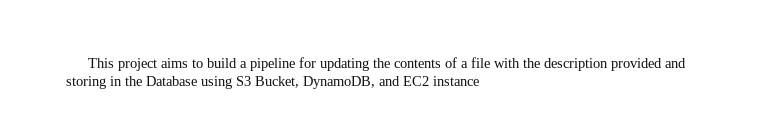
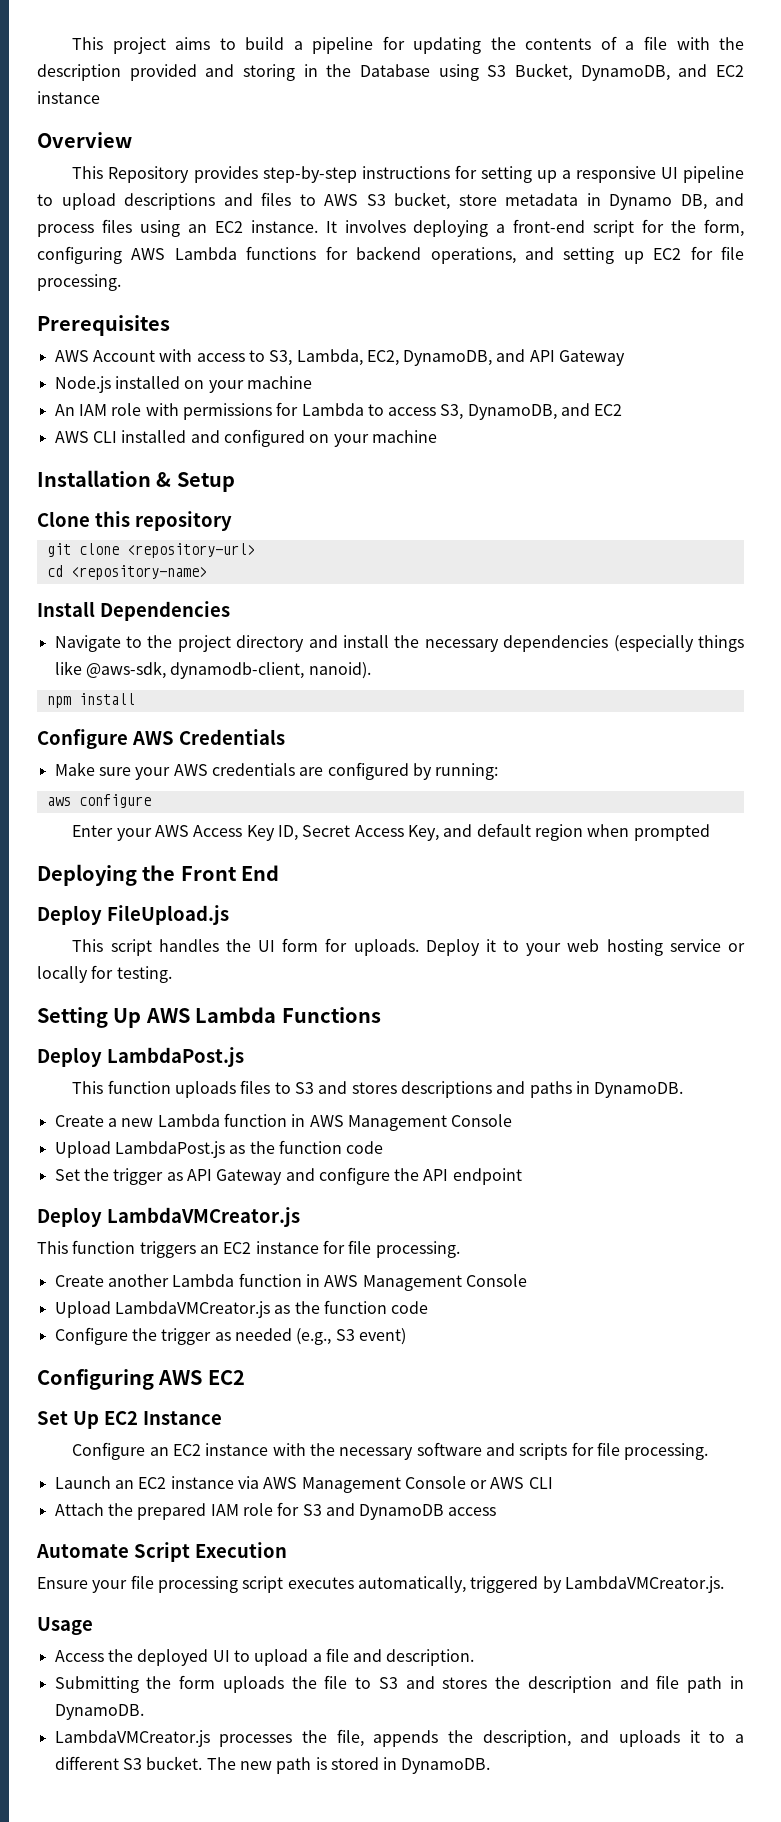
(479, 81) none -> [37,132,132,148] [72,165,744,183] [37,192,744,210] [37,219,745,237] [37,246,744,264] [37,274,121,291] [37,315,170,336] [54,349,626,366] [54,376,312,393] [54,402,623,420] [54,429,437,447] [37,470,235,492] [37,511,232,531] [46,543,255,558] [46,565,207,580] [37,601,230,621] [54,635,744,652] [54,661,371,679] [46,693,135,708] [37,729,285,749] [54,762,499,780] [46,794,151,808] [72,823,710,841] [37,864,280,886] [37,905,229,925] [72,938,745,956] [37,965,172,983] [37,1007,381,1028] [37,1047,244,1067] [72,1080,684,1098] [54,1113,513,1131] [54,1140,384,1158] [54,1167,522,1185] [37,1207,300,1227] [37,1240,460,1258] [54,1273,527,1291] [54,1300,429,1318] [54,1327,406,1345] [37,1369,245,1390] [37,1411,222,1429] [72,1442,709,1460] [54,1476,553,1493] [54,1502,497,1520] [36,1542,287,1562] [37,1575,724,1593] [37,1617,93,1635] [54,1648,475,1666] [54,1675,744,1693] [54,1704,144,1720] [54,1729,744,1747] [54,1756,491,1774] // Overview // This Repository provides step-by-step instructions for setting up a responsive UI pipeline to upload descriptions and files to AWS S3 bucket, store metadata in Dynamo DB, and process files using an EC2 instance. It involves deploying a front-end script for the form, configuring AWS Lambda functions for backend operations, and setting up EC2 for file processing. // Prerequisites // AWS Account with access to S3, Lambda, EC2, DynamoDB, and API Gateway // Node.js installed on your machine // An IAM role with permissions for Lambda to access S3, DynamoDB, and EC2 // AWS CLI installed and configured on your machine // Installation & Setup // Clone this repository // git clone <repository-url> // cd <repository-name> // Install Dependencies // Navigate to the project directory and install the necessary dependencies (especially things like @aws-sdk, dynamodb-client, nanoid). // npm install // Configure AWS Credentials // Make sure your AWS credentials are configured by running: // aws configure // Enter your AWS Access Key ID, Secret Access Key, and default region when prompted // Deploying the Front End // Deploy FileUpload.js // This script handles the UI form for uploads. Deploy it to your web hosting service or locally for testing. // Setting Up AWS Lambda Functions // Deploy LambdaPost.js // This function uploads files to S3 and stores descriptions and paths in DynamoDB. // Create a new Lambda function in AWS Management Console // Upload LambdaPost.js as the function code // Set the trigger as API Gateway and configure the API endpoint // Deploy LambdaVMCreator.js // This function triggers an EC2 instance for file processing. // Create another Lambda function in AWS Management Console // Upload LambdaVMCreator.js as the function code // Configure the trigger as needed (e.g., S3 event) // Configuring AWS EC2 // Set Up EC2 Instance // Configure an EC2 instance with the necessary software and scripts for file processing. // Launch an EC2 instance via AWS Management Console or AWS CLI // Attach the prepared IAM role for S3 and DynamoDB access // Automate Script Execution // Ensure your file processing script executes automatically, triggered by LambdaVMCreator.js. // Usage // Access the deployed UI to upload a file and description. // Submitting the form uploads the file to S3 and stores the description and file path in DynamoDB. // LambdaVMCreator.js processes the file, appends the description, and uploads it to a different S3 bucket. The new path is stored in DynamoDB.

